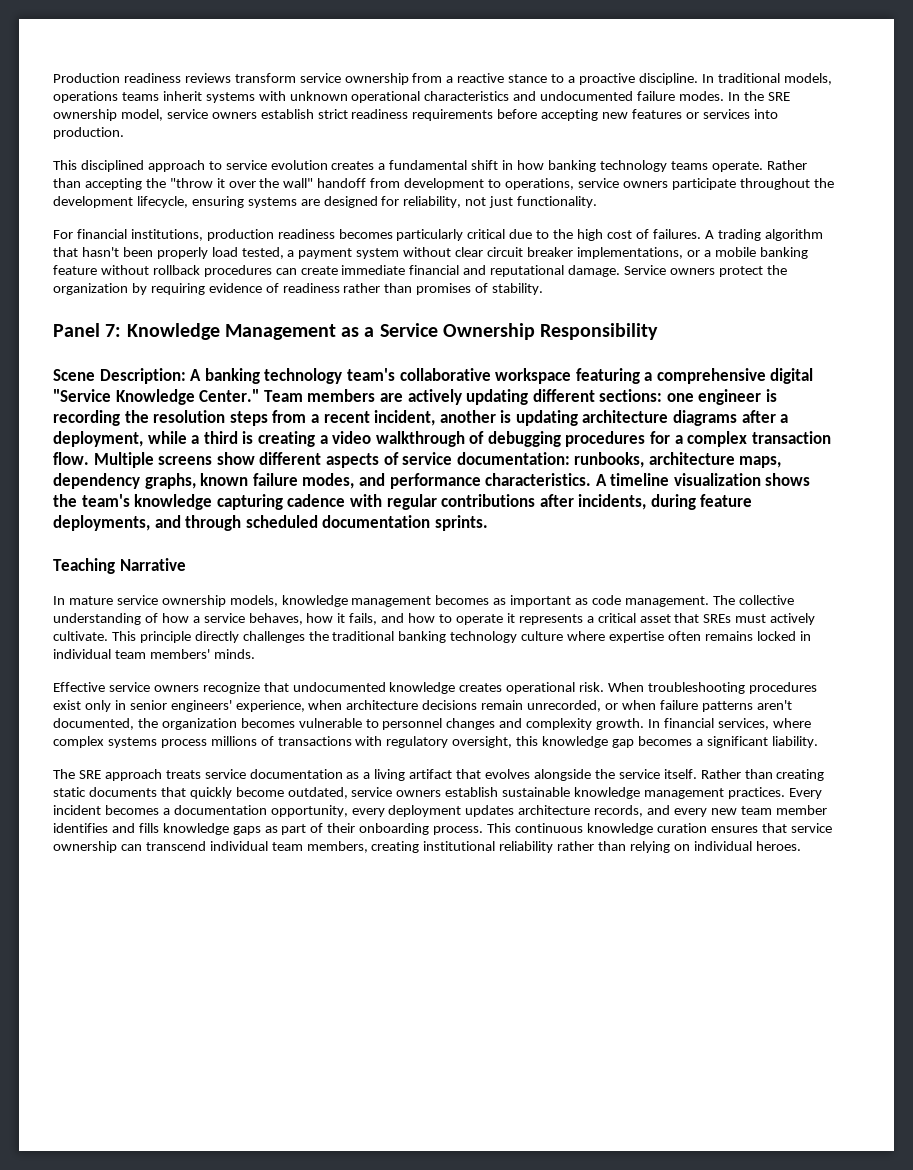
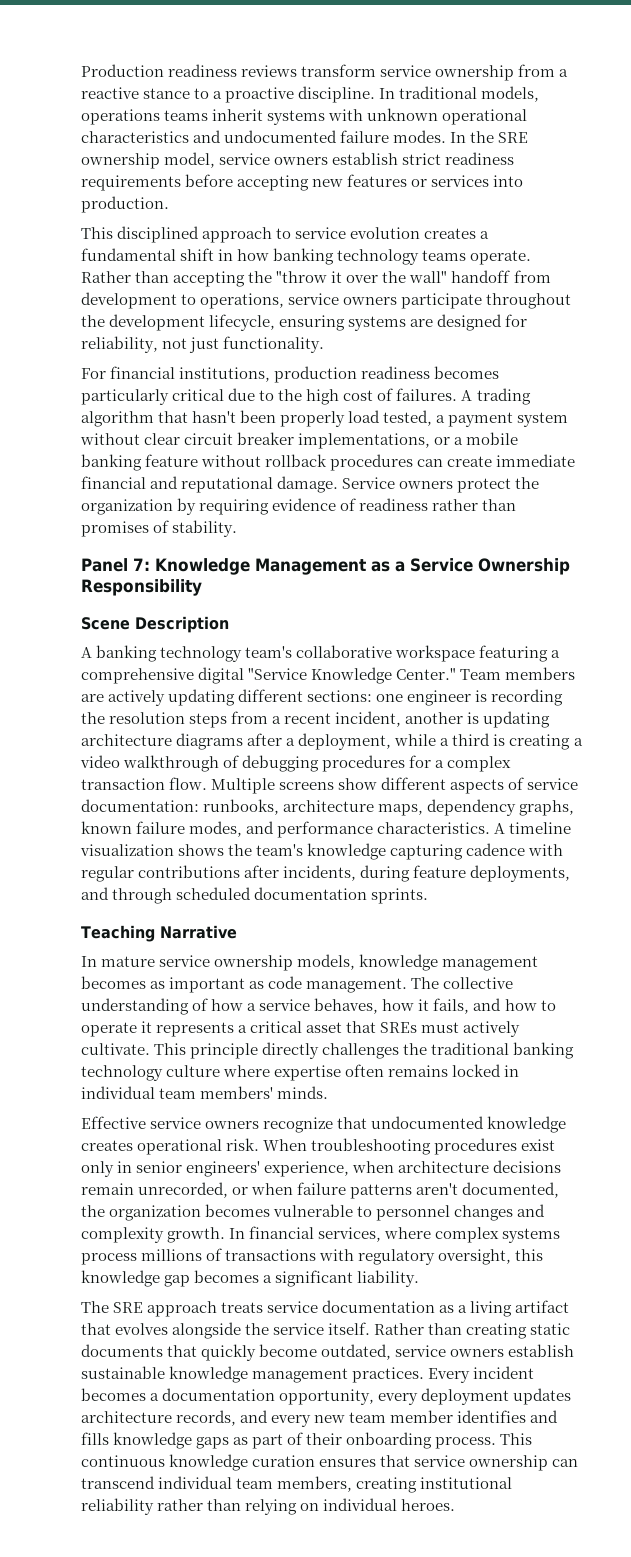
[99,368,186,384] Description: -> [135,616,229,633] Description //

